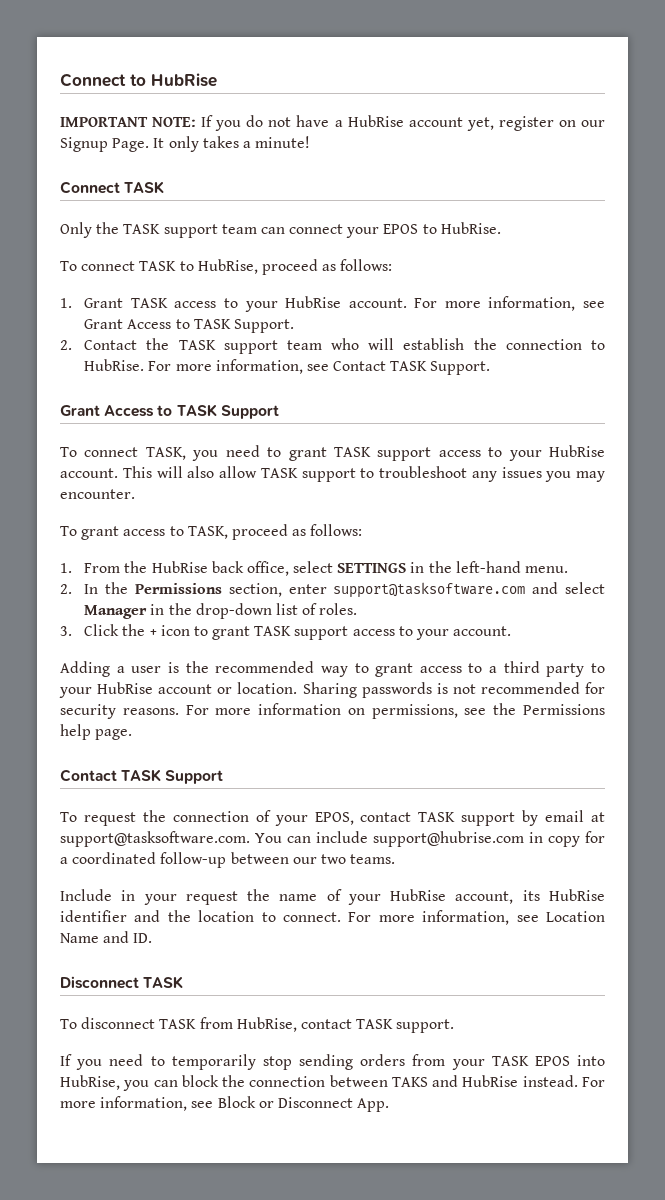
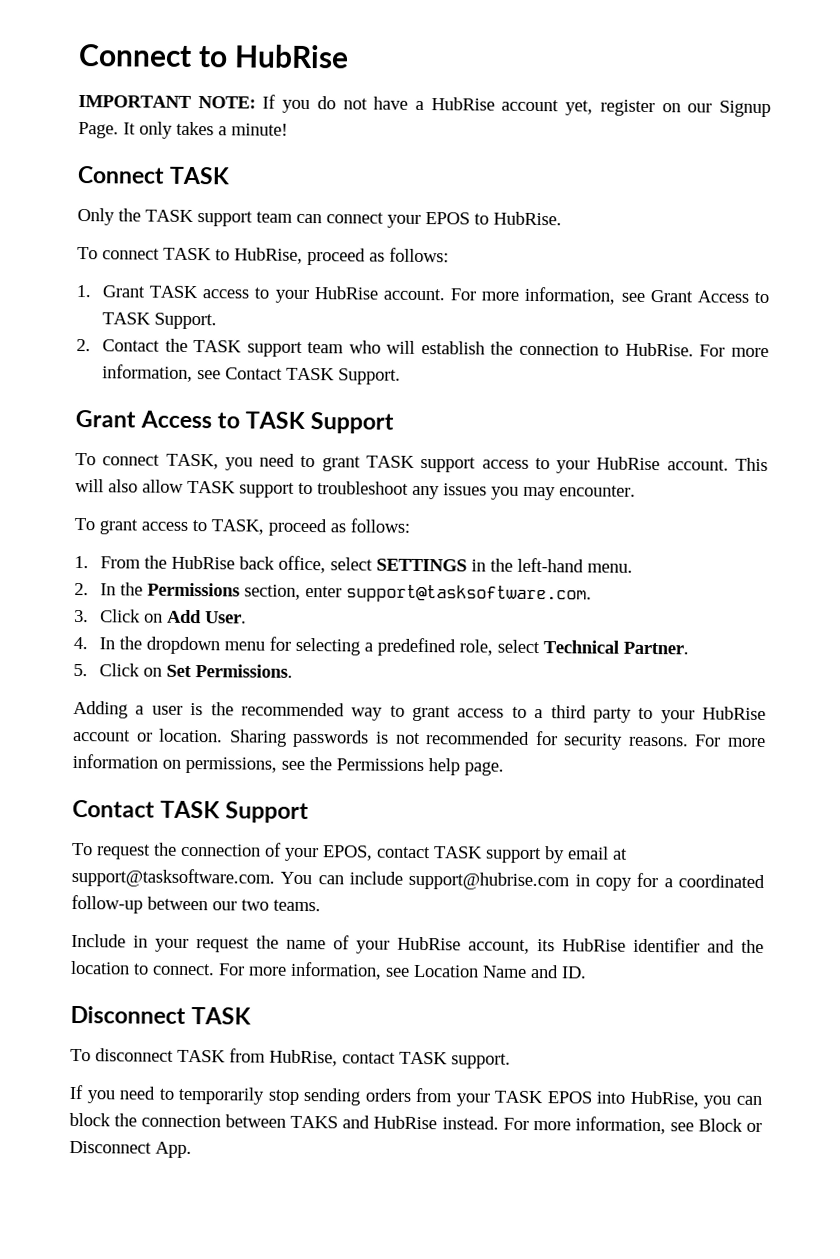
[333,582,605,598] [84,603,358,619] [60,624,512,640] support@tasksoftware.com and select Manager in the drop-down list of roles. // 3. Click the + icon to grant TASK support access to your account. -> [346,584,593,604] [74,609,248,624] [73,636,690,657] [73,663,294,678] support@tasksoftware.com. // 3. Click on Add User. // 4. In the dropdown menu for selecting a predefined role, select Technical Partner. // 5. Click on Set Permissions.

